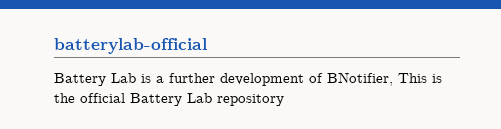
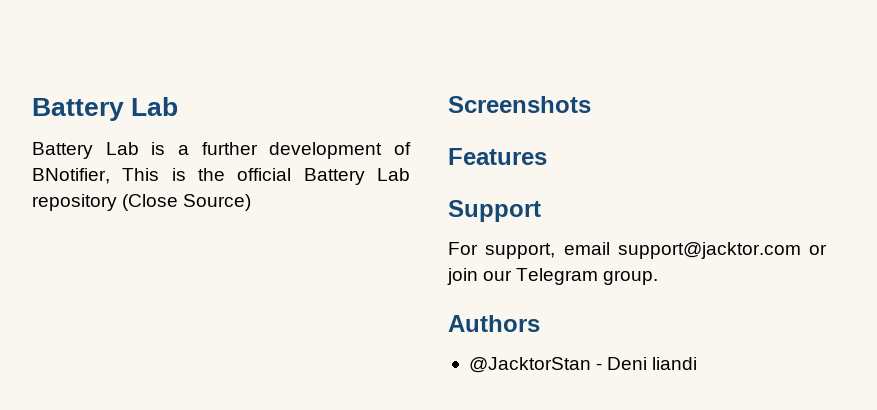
[54,38,207,54] batterylab-official -> [32,97,179,121] Battery Lab
(284, 100) none -> [122,194,252,211] [448,96,591,113] [448,148,547,165] [448,200,541,222] [448,242,827,259] [447,268,659,285] [448,315,540,332] [468,357,698,373] (Close Source) // Screenshots // Features // Support // For support, email support@jacktor.com or join our Telegram group. // Authors // @JacktorStan - Deni liandi

